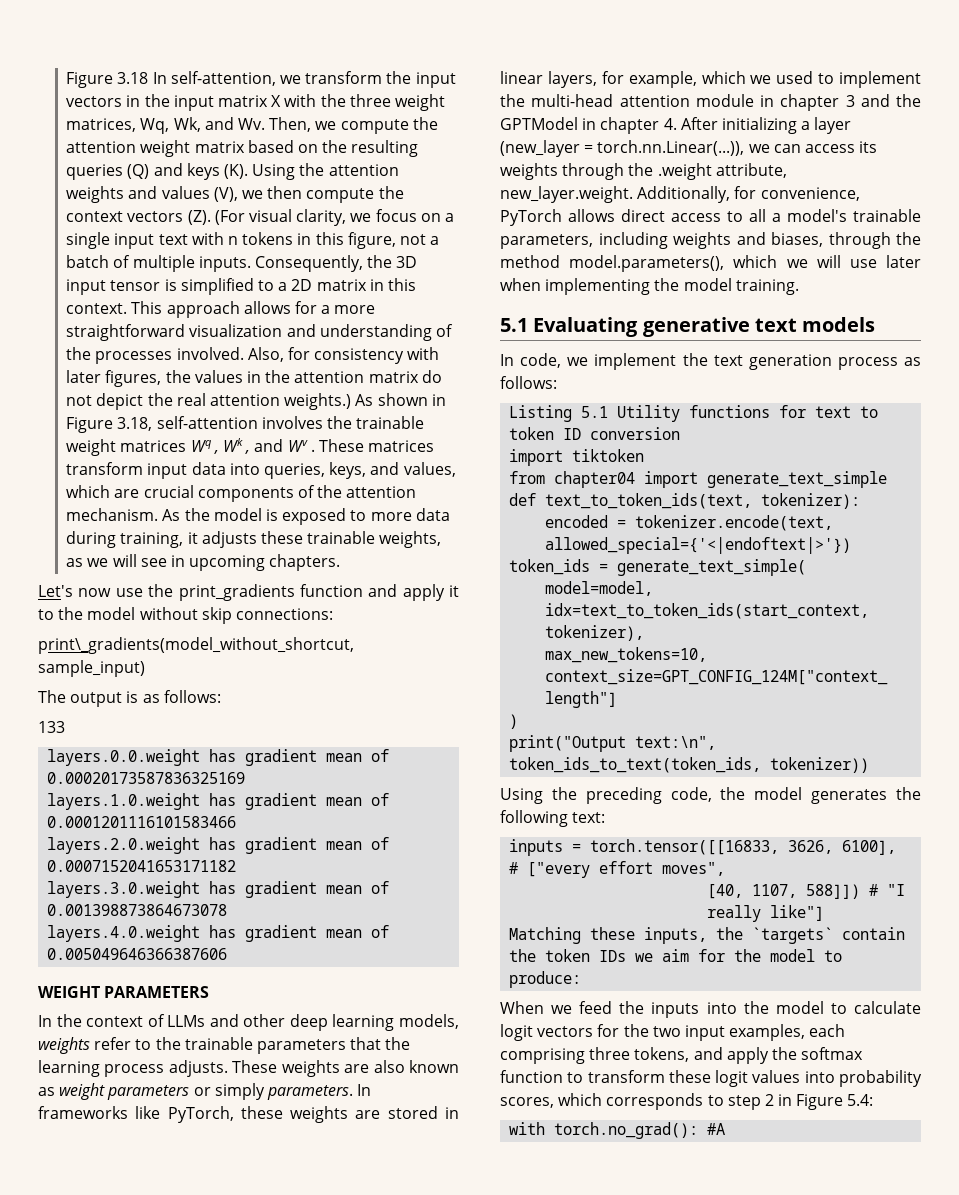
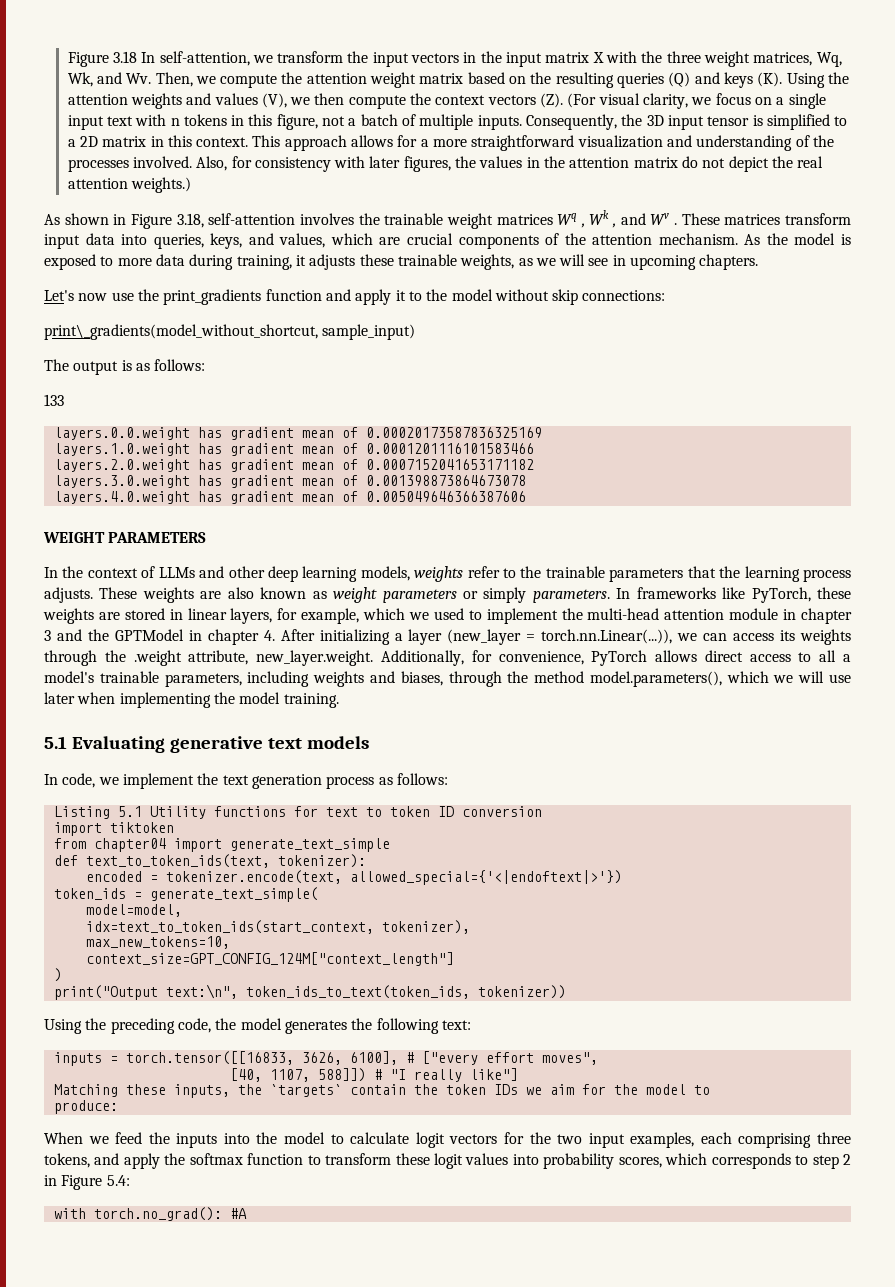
(352, 401) none -> (191, 185) //

